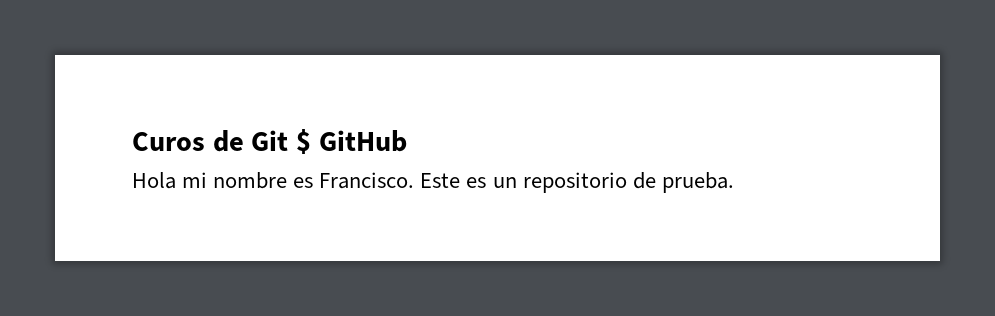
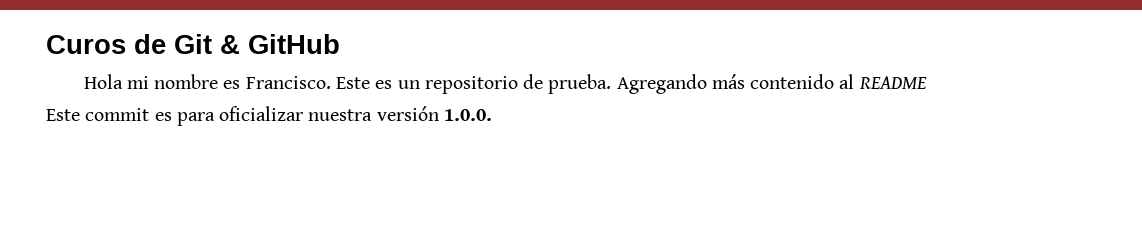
[296,129,312,154] $ -> [220,35,240,54] &
(734, 182) none -> [616,74,927,94] [46,106,492,126] Agregando más contenido al README // Este commit es para oficializar nuestra versión 1.0.0.

